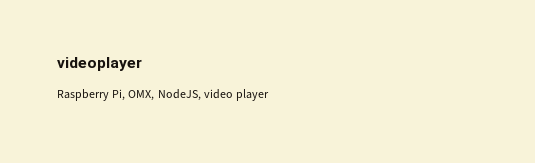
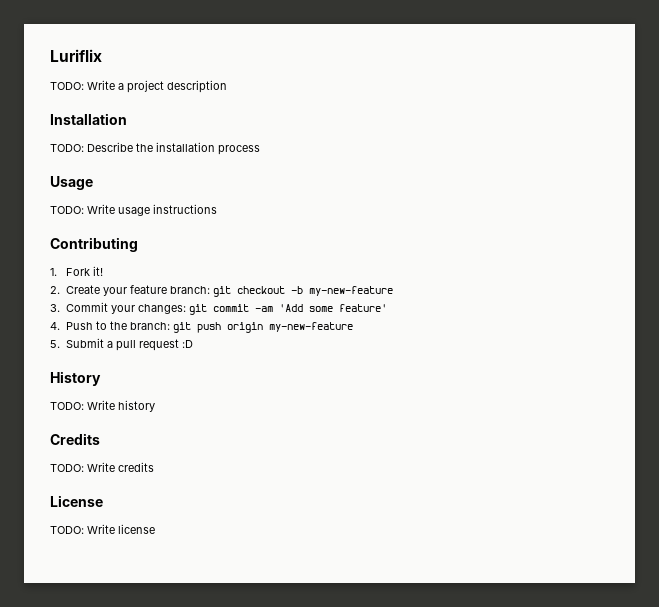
[57,57,142,71] [57,89,270,101] videoplayer // Raspberry Pi, OMX, NodeJS, video player -> [50,49,102,62] [50,80,227,93] [50,113,127,125] [50,142,260,155] [50,176,93,190] [50,204,217,216] [50,237,138,252] [50,266,104,276] [50,285,394,297] [50,302,388,315] [50,321,354,333] [50,338,194,351] [50,371,101,386] [50,400,155,412] [50,433,100,445] [50,462,154,472] [50,495,103,507] [50,524,155,534] Luriflix // TODO: Write a project description // Installation // TODO: Describe the installation process // Usage // TODO: Write usage instructions // Contributing // 1. Fork it! // 2. Create your feature branch: git checkout -b my-new-feature // 3. Commit your changes: git commit -am 'Add some feature' // 4. Push to the branch: git push origin my-new-feature // 5. Submit a pull request :D // History // TODO: Write history // Credits // TODO: Write credits // License // TODO: Write license

